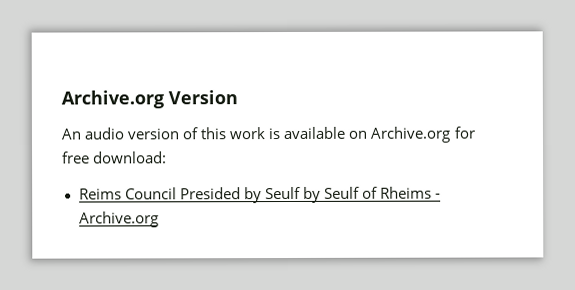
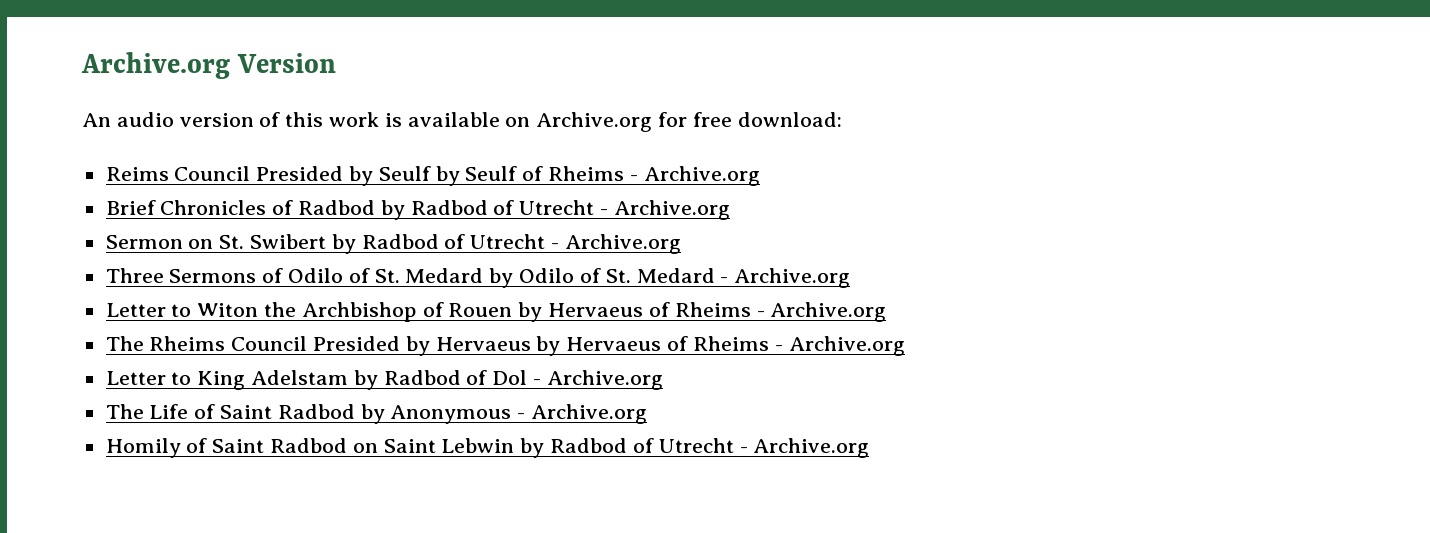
(159, 219) none -> [105,200,730,220] [105,234,681,254] [105,268,851,288] [105,302,887,322] [105,336,905,356] [105,370,663,390] [105,404,648,424] [105,438,870,458] // Brief Chronicles of Radbod by Radbod of Utrecht - Archive.org // Sermon on St. Swibert by Radbod of Utrecht - Archive.org // Three Sermons of Odilo of St. Medard by Odilo of St. Medard - Archive.org // Letter to Witon the Archbishop of Rouen by Hervaeus of Rheims - Archive.org // The Rheims Council Presided by Hervaeus by Hervaeus of Rheims - Archive.org // Letter to King Adelstam by Radbod of Dol - Archive.org // The Life of Saint Radbod by Anonymous - Archive.org // Homily of Saint Radbod on Saint Lebwin by Radbod of Utrecht - Archive.org

